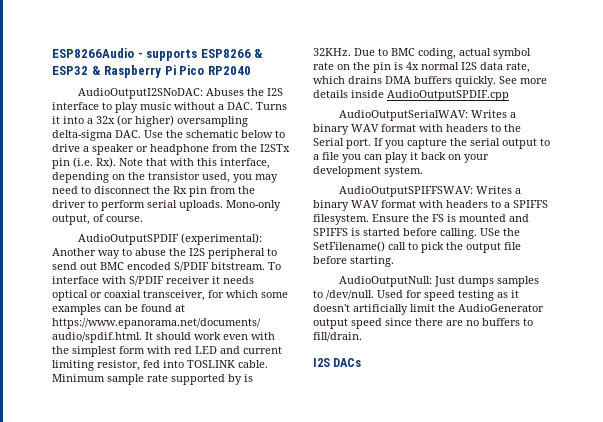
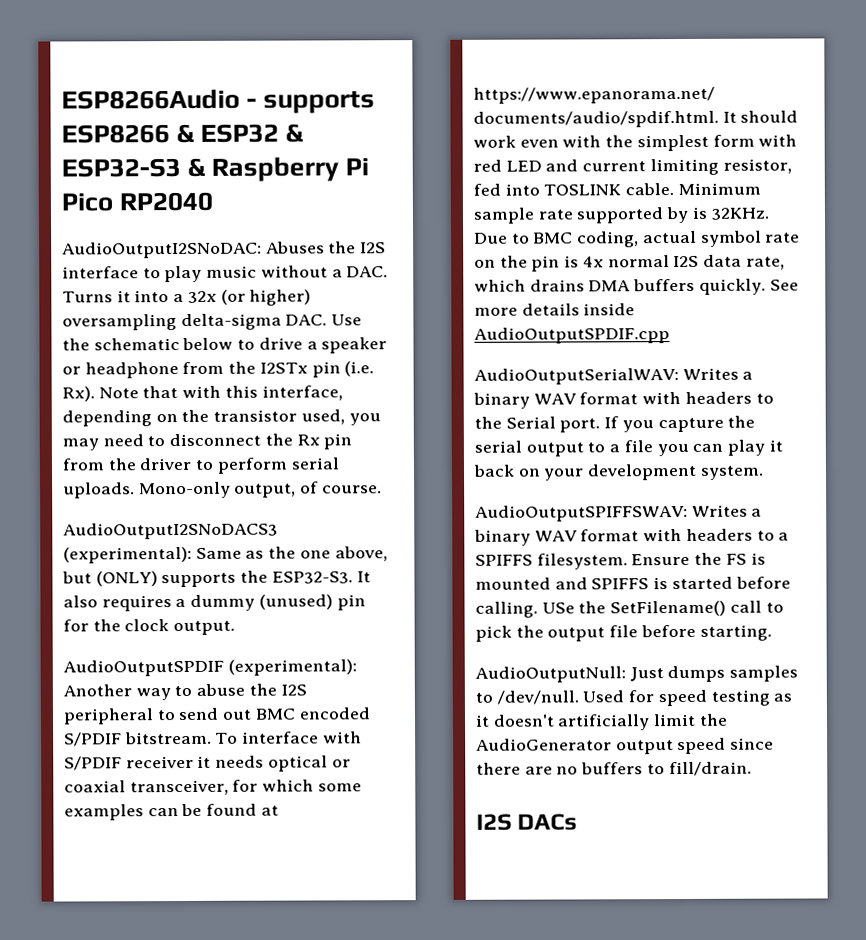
(101, 70) none -> [61,157,207,178] ESP32-S3 &
(143, 219) none -> [63,522,278,540] [63,546,388,564] [62,570,371,588] [63,594,366,612] [63,619,236,636] // AudioOutputI2SNoDACS3 (experimental): Same as the one above, but (ONLY) supports the ESP32-S3. It also requires a dummy (unused) pin for the clock output.

